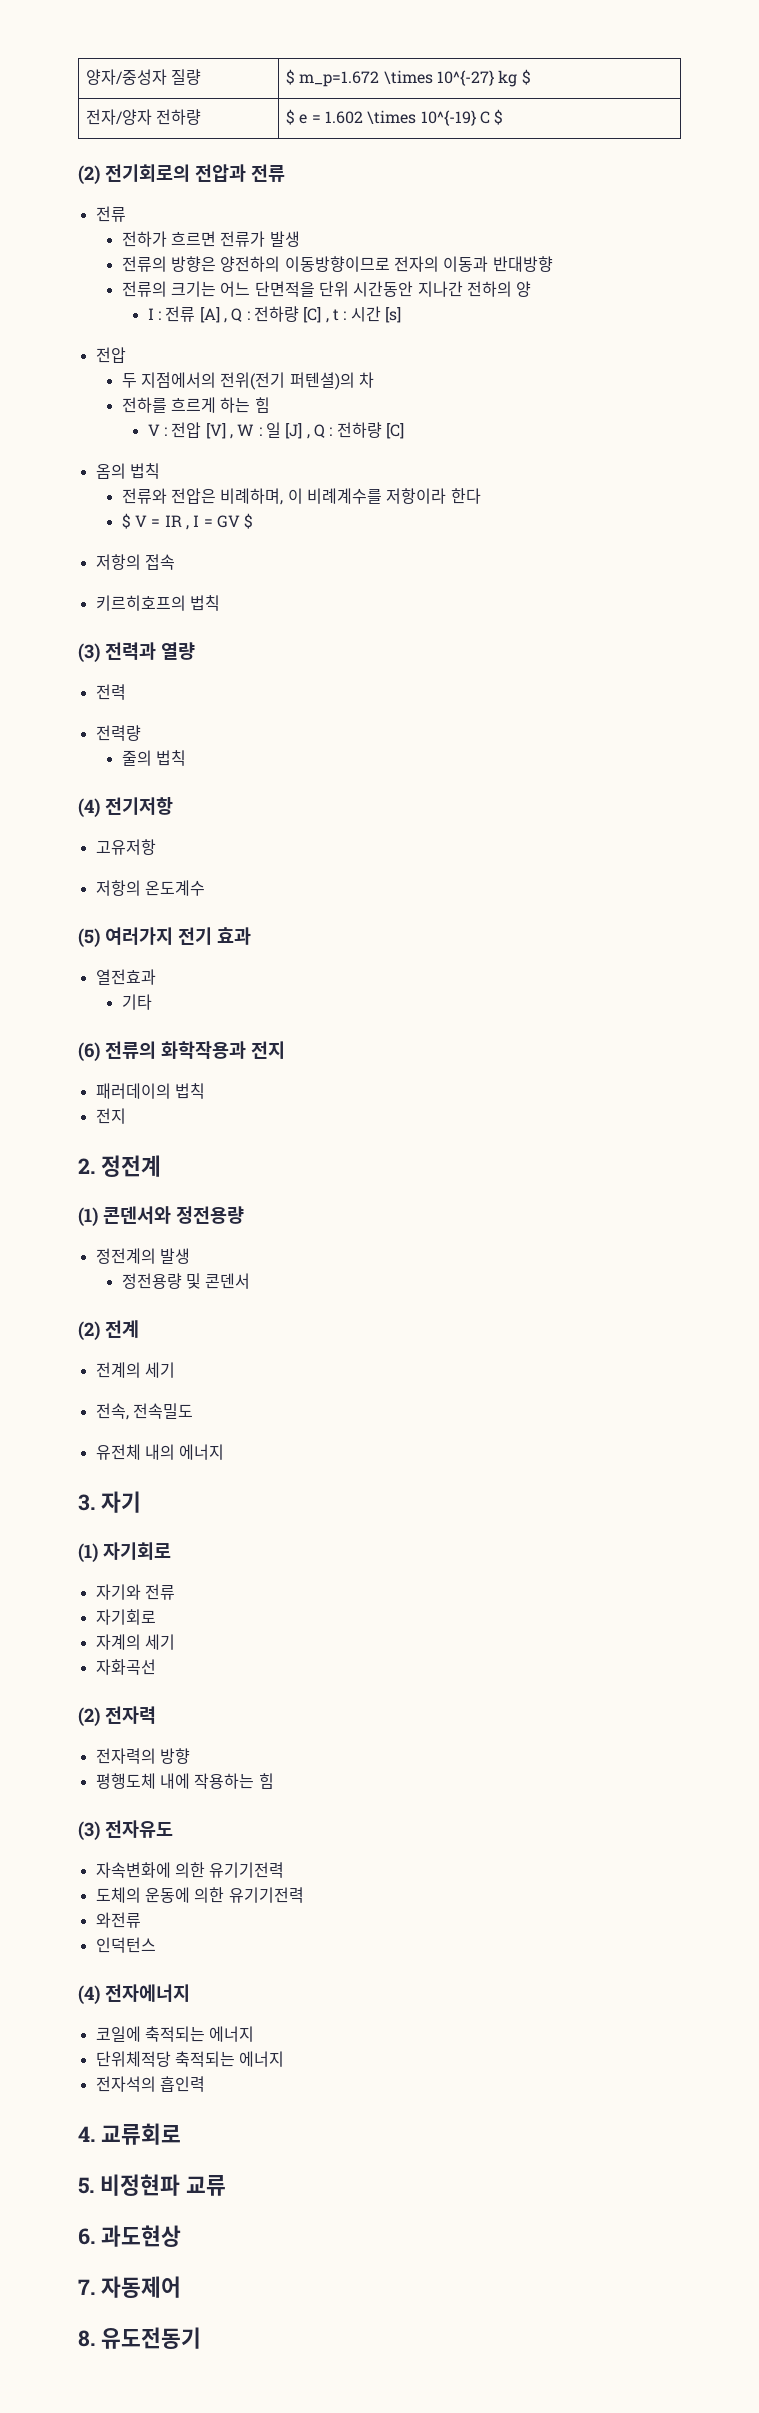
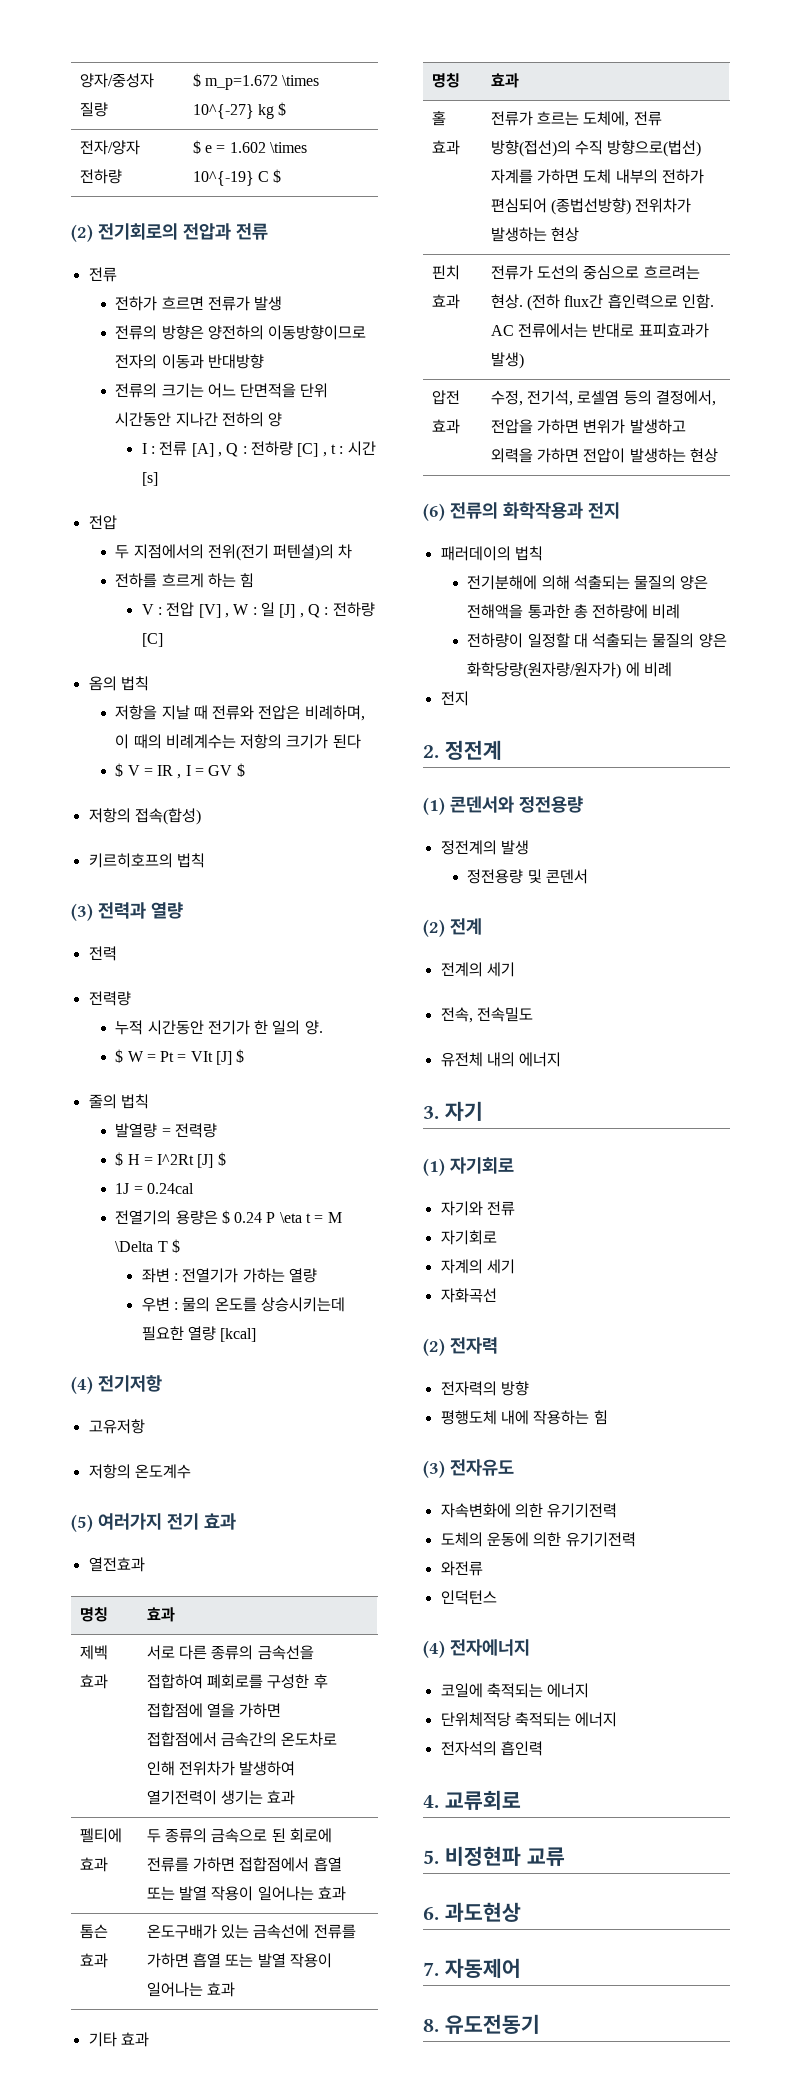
(160, 471) none -> [115,705,208,720] 저항을 지날 때
[306,488,481,504] 비례계수를 저항이라 한다 -> [133,734,361,749] 때의 비례계수는 저항의 크기가 된다
[144,554,175,570] 접속 -> [134,808,201,825] 접속(합성)
[121,750,187,766] 줄의 법칙 -> [115,1020,323,1035] [115,1049,245,1065] [88,1094,149,1109] [115,1123,217,1138] [115,1152,226,1168] [115,1183,194,1194] [115,1210,342,1225] [115,1239,180,1253] [141,1268,318,1283] [141,1297,346,1312] [141,1326,257,1342] 누적 시간동안 전기가 한 일의 양. // $ W = Pt = VIt [J] $ // 줄의 법칙 // 발열량 = 전력량 // $ H = I^2Rt [J] $ // 1J = 0.24cal // 전열기의 용량은 $ 0.24 P \eta t = M \Delta T $ // 좌변 : 전열기가 가하는 열량 // 우변 : 물의 온도를 상승시키는데 필요한 열량 [kcal]
[121,994,152,1010] // 기타 -> [79,1607,108,1622] [146,1607,175,1622] [79,1645,108,1660] [79,1674,108,1689] [146,1645,314,1660] [146,1674,328,1689] [146,1703,282,1718] [146,1732,338,1747] [146,1761,296,1776] [146,1790,296,1805] [79,1828,122,1843] [79,1857,108,1872] [146,1828,332,1843] [146,1857,342,1872] [146,1886,346,1901] [79,1924,108,1939] [79,1953,108,1968] [146,1924,356,1939] [146,1953,332,1968] [146,1982,235,1997] [88,2032,149,2047] [431,73,460,88] [490,73,519,88] [431,111,446,126] [431,140,460,155] [490,111,662,127] [490,140,702,157] [490,169,704,184] [490,198,692,215] [490,227,579,242] [431,265,460,280] [431,294,460,309] [490,265,700,280] [490,294,714,311] [490,323,709,338] [490,352,524,369] [431,390,460,405] [431,419,460,434] [490,390,716,406] [490,419,686,434] [490,448,718,463] // 명칭 | 효과 // 제벡 효과 | 서로 다른 종류의 금속선을 접합하여 폐회로를 구성한 후 접합점에 열을 가하면 // 접합점에서 금속간의 온도차로 인해 전위차가 발생하여 열기전력이 생기는 효과 // 펠티에 효과 | 두 종류의 금속으로 된 회로에 전류를 가하면 접합점에서 흡열 또는 발열 작용이 일어나는 효과 // 톰슨 효과 | 온도구배가 있는 금속선에 전류를 가하면 흡열 또는 발열 작용이 일어나는 효과 // 기타 효과 // 명칭 | 효과 // 홀 효과 | 전류가 흐르는 도체에, 전류 방향(접선)의 수직 방향으로(법선) 자계를 가하면 도체 내부의 전하가 편심되어 (종법선방향) 전위차가 발생하는 현상 // 핀치 효과 | 전류가 도선의 중심으로 흐르려는 현상. (전하 flux간 흡인력으로 인함. AC 전류에서는 반대로 표피효과가 발생) // 압전 효과 | 수정, 전기석, 로셀염 등의 결정에서, 전압을 가하면 변위가 발생하고 외력을 가하면 전압이 발생하는 현상
(205, 1091) none -> [467,575,709,590] [467,604,681,619] [467,633,727,648] [467,662,672,679] // 전기분해에 의해 석출되는 물질의 양은 전해액을 통과한 총 전하량에 비례 // 전하량이 일정할 대 석출되는 물질의 양은 화학당량(원자량/원자가) 에 비례

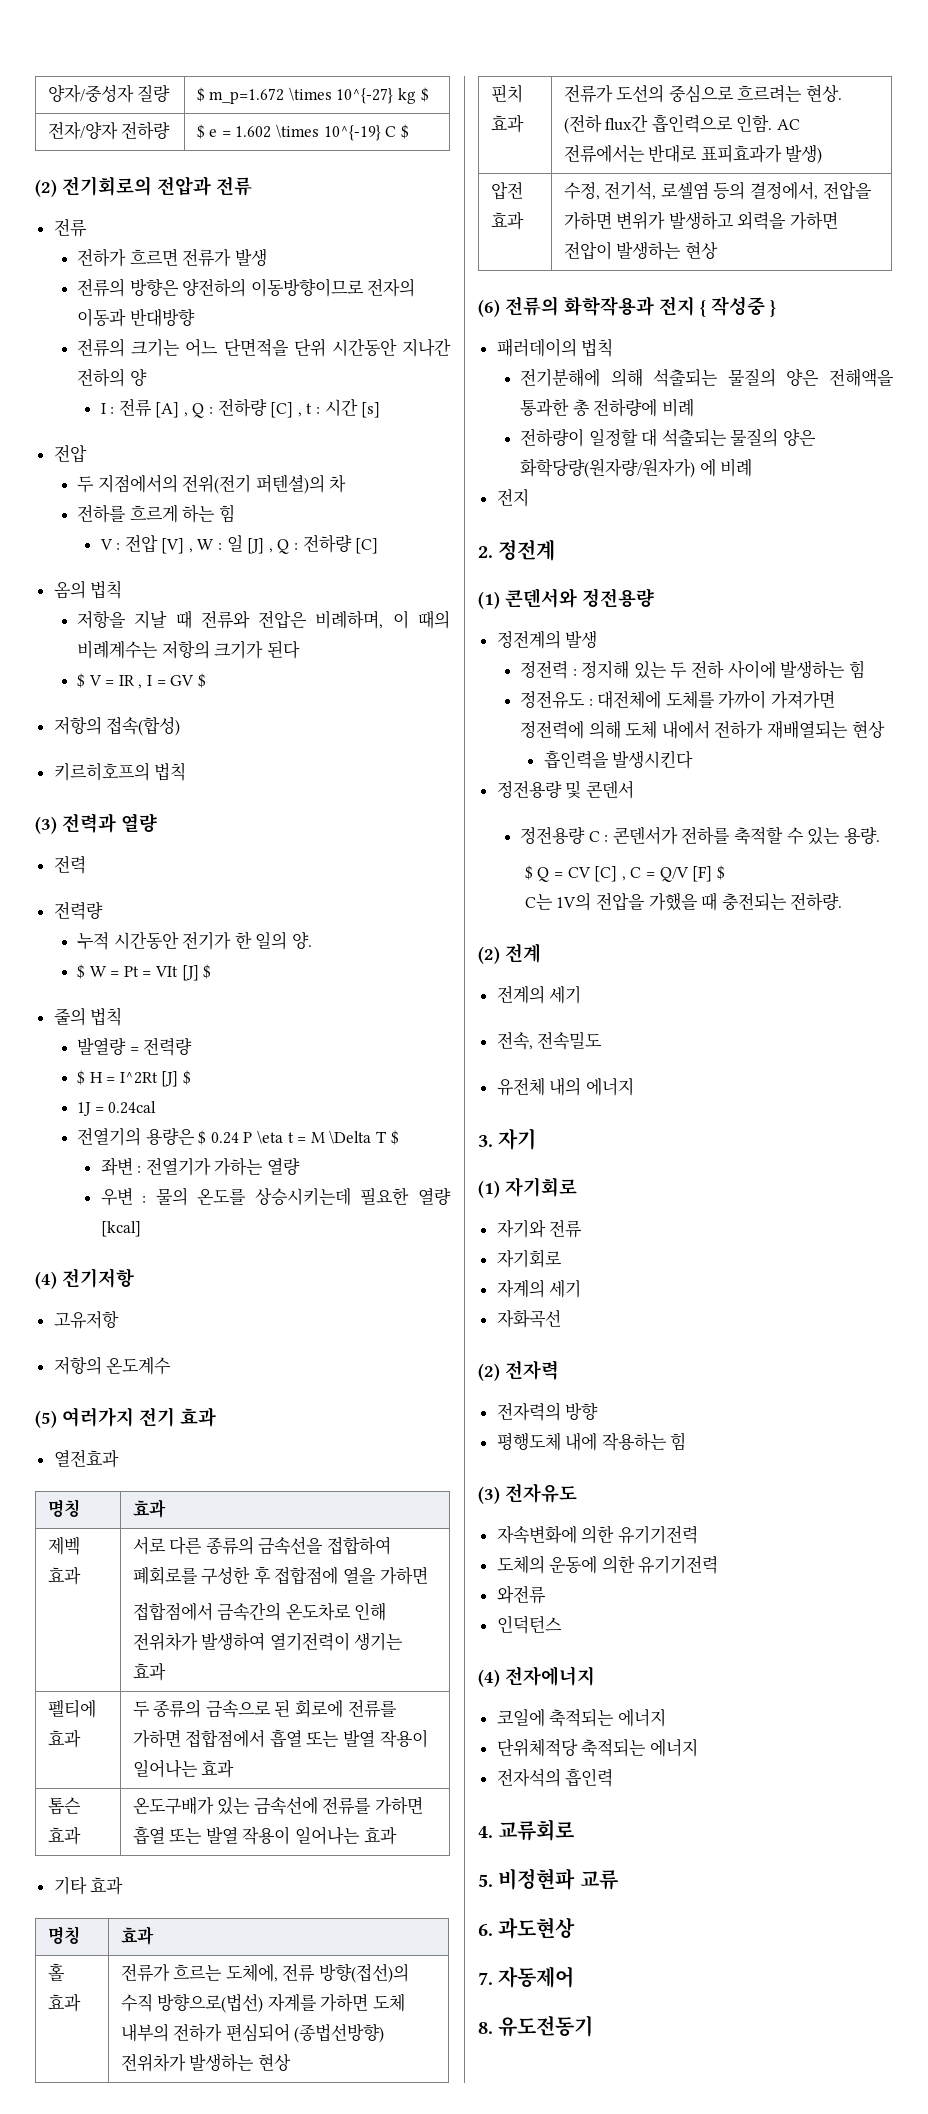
(620, 510) none -> [700,296,776,317] { 작성중 }
[467,869,588,884] 정전용량 및 콘덴서 -> [520,660,865,679] [520,690,836,709] [520,720,885,739] [543,750,694,769] [496,780,634,799] [520,826,880,845] [524,865,725,882] [524,892,843,911] 정전력 : 정지해 있는 두 전하 사이에 발생하는 힘 // 정전유도 : 대전체에 도체를 가까이 가져가면 정전력에 의해 도체 내에서 전하가 재배열되는 현상 // 흡인력을 발생시킨다 // 정전용량 및 콘덴서 // 정전용량 C : 콘덴서가 전하를 축적할 수 있는 용량. // $ Q = CV [C] , C = Q/V [F] $ // C는 1V의 전압을 가했을 때 충전되는 전하량.

